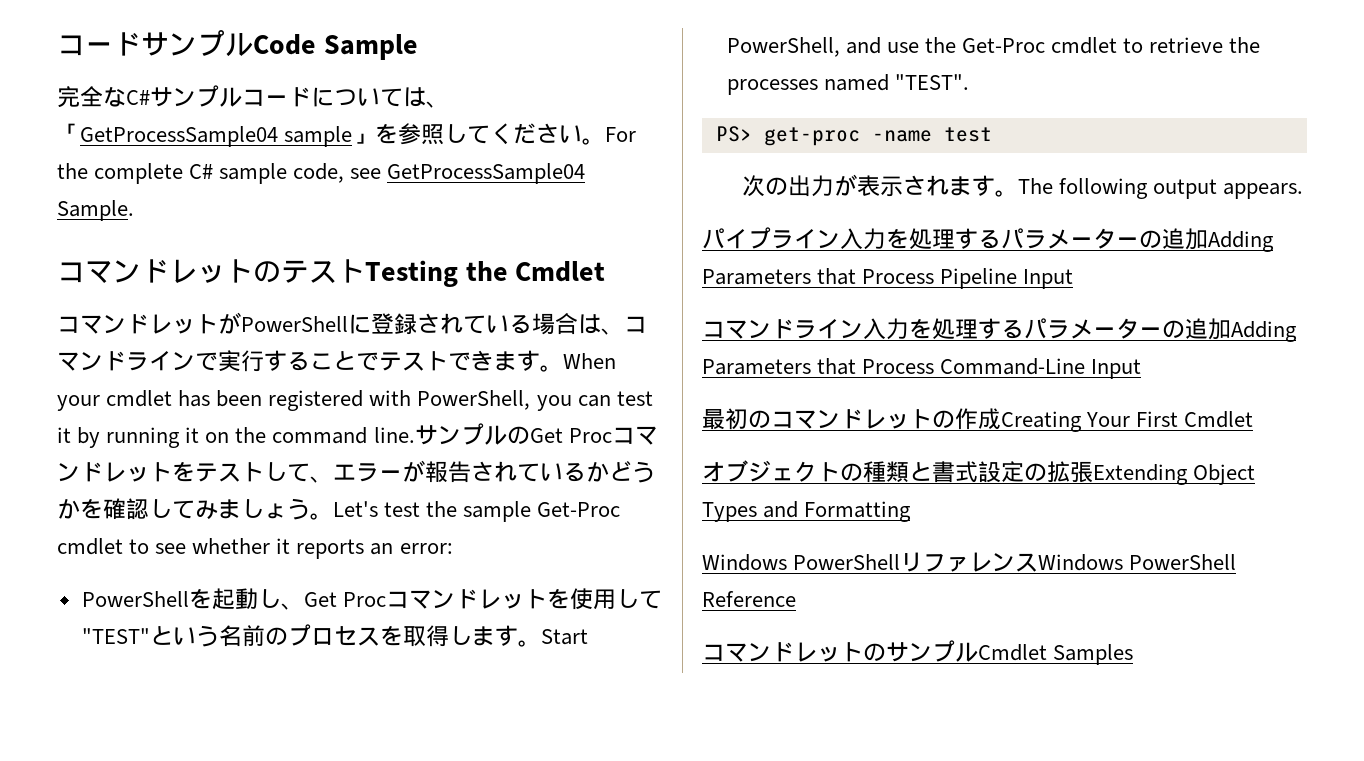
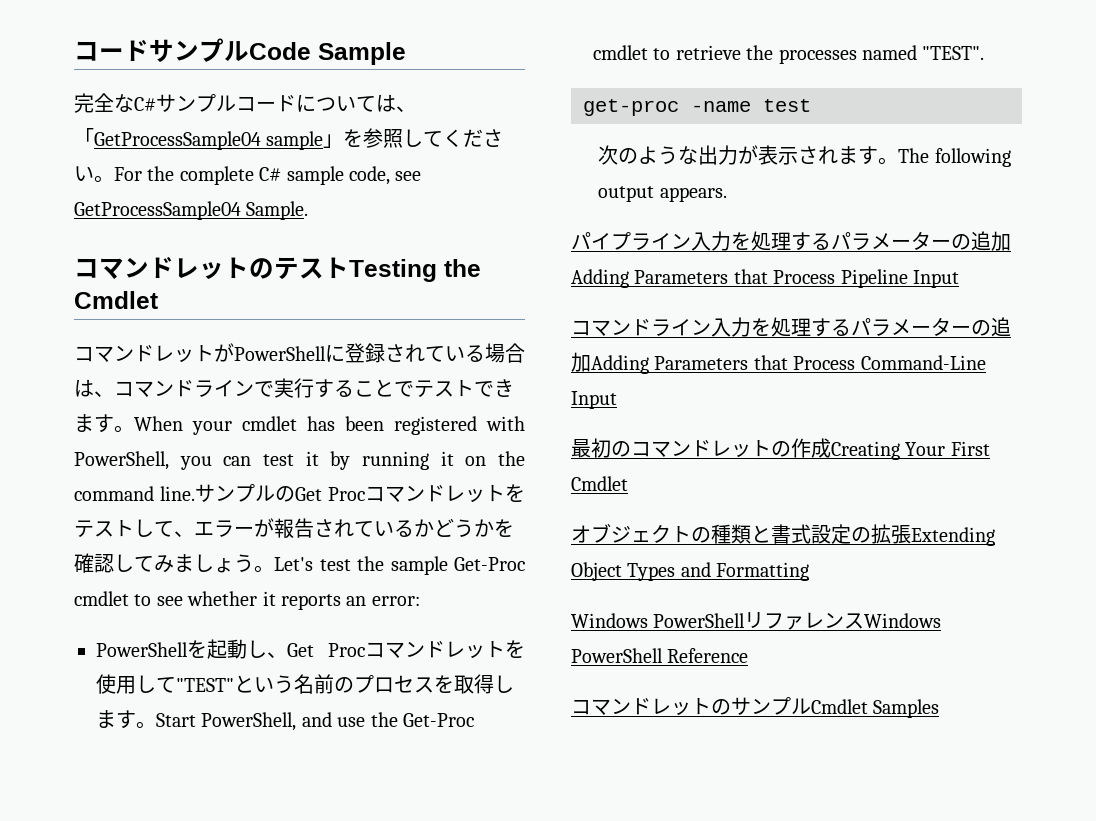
[715,126,752,142] PS> -> (985, 53) none
(788, 186) none -> [638,146,699,164] ような

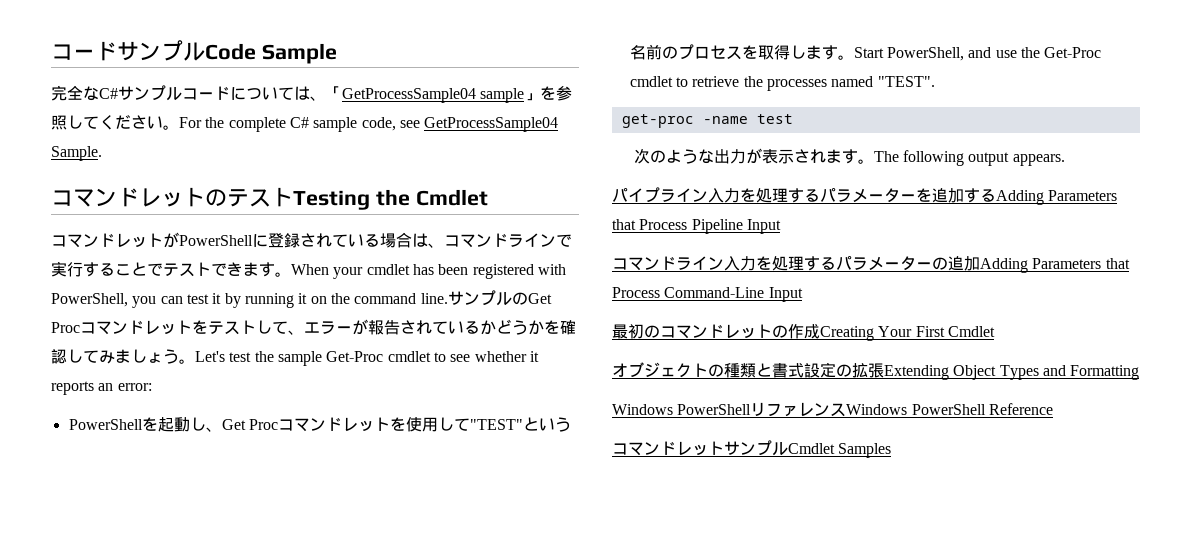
[951,231,1011,251] の追加 -> [916,188,996,203] を追加する
[711,699,731,715] の -> (724, 448) none

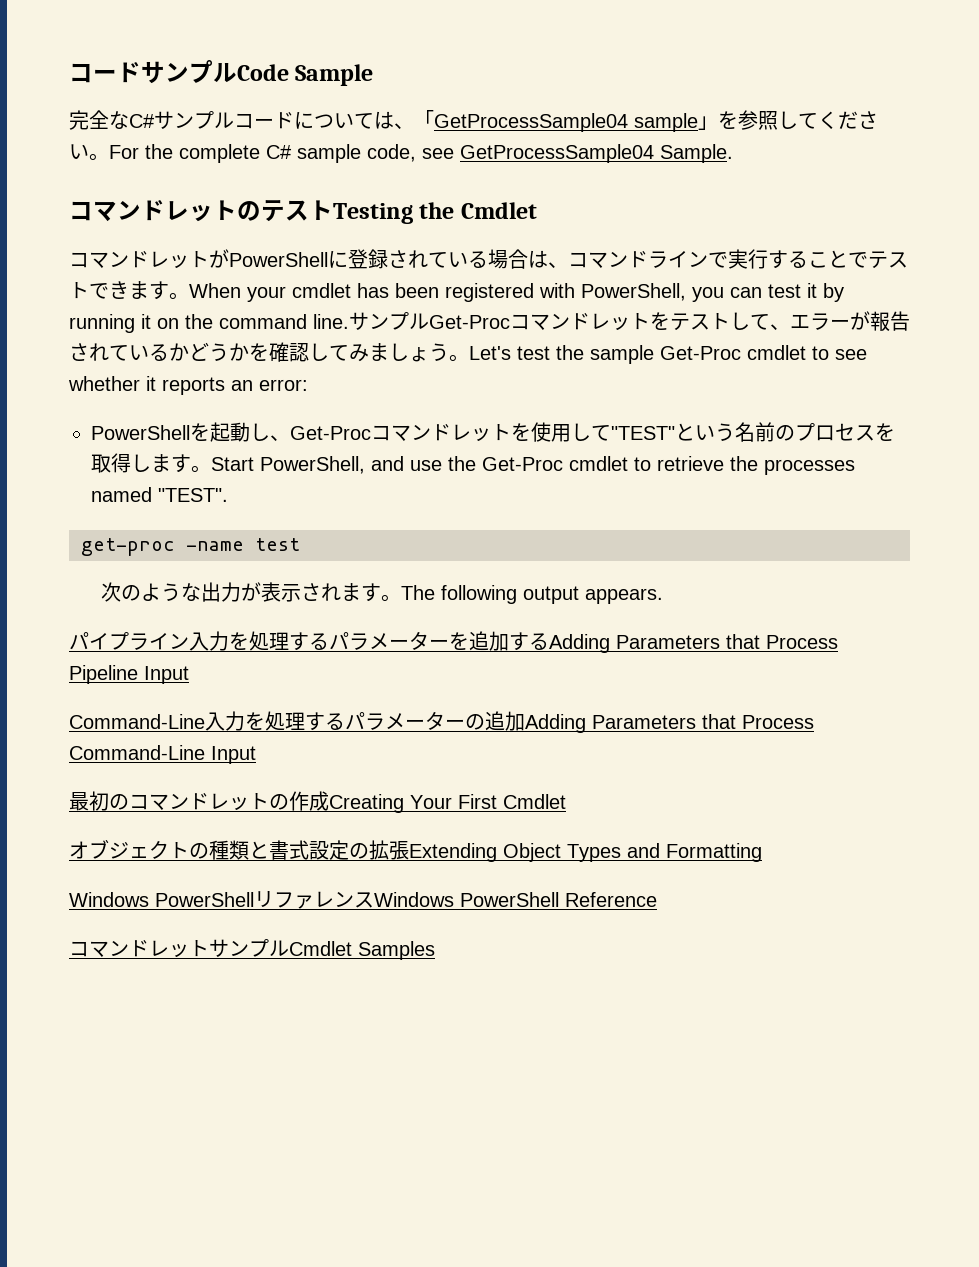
[511,292,552,305] [51,322,80,333] のGet Proc -> [429,315,510,329] Get-Proc
[221,419,278,430] Get Proc -> [290,426,371,440] Get-Proc
[612,256,724,271] コマンドライン -> [69,714,205,729] Command-Line

